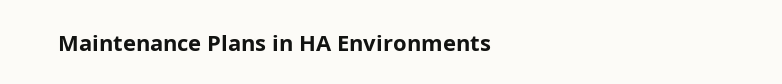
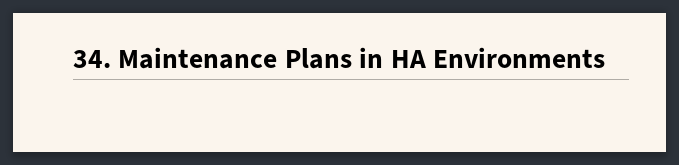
(58, 43) none -> [73,50,111,68] 34.

